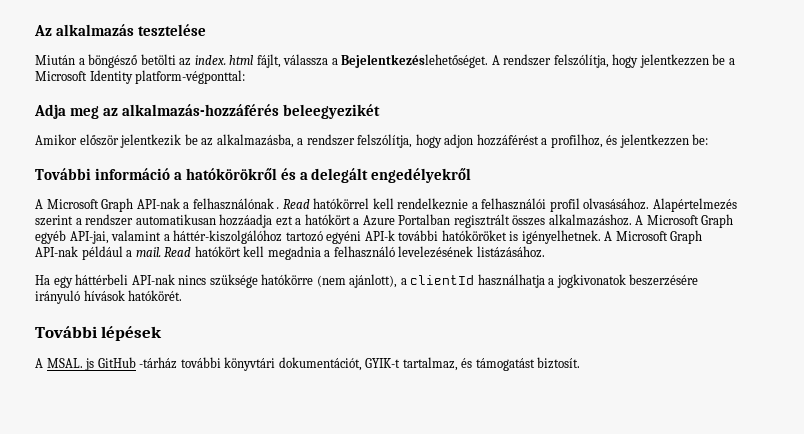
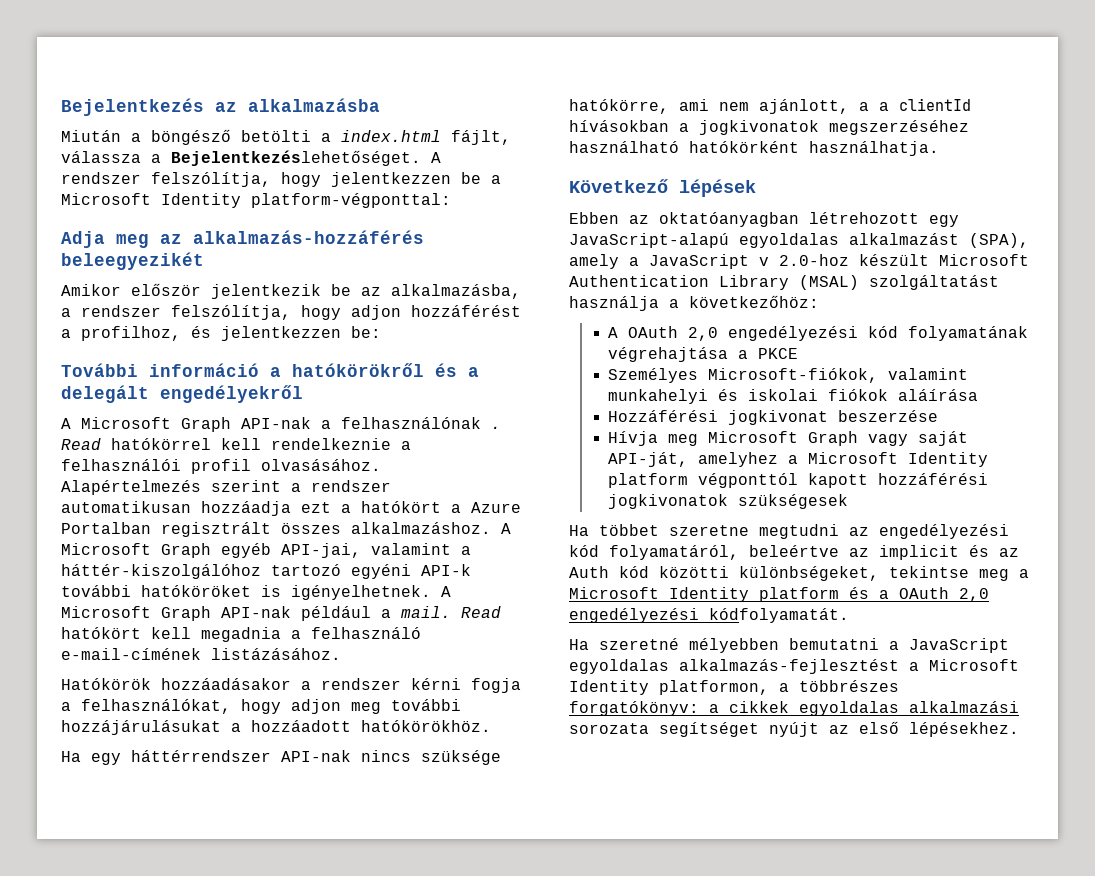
[34,24,206,36] Az alkalmazás tesztelése -> [61,98,380,116] Bejelentkezés az alkalmazásba
[179,55,254,66] az index. html -> [321,130,441,142] a index.html
[398,246,474,258] levelezésének -> [61,648,201,660] e-mail-címének
(545, 252) none -> [61,678,521,693] [61,699,461,714] [61,720,491,735] // Hatókörök hozzáadásakor a rendszer kérni fogja a felhasználókat, hogy adjon meg további hozzájárulásukat a hozzáadott hatókörökhöz.
[75,274,129,285] háttérbeli -> [131,750,271,762] háttérrendszer
[261,274,398,288] hatókörre (nem ajánlott), -> [569,99,869,114] hatókörre, ami nem ajánlott, a
[477,274,545,288] használhatja -> [569,120,669,132] hívásokban
[629,274,699,286] [35,290,183,304] [35,326,163,341] [35,357,581,371] beszerzésére irányuló hívások hatókörét. // További lépések // A MSAL. js GitHub -tárház további könyvtári dokumentációt, GYIK-t tartalmaz, és támogatást biztosít. -> [829,120,969,135] [569,141,939,156] [569,179,756,197] [569,212,959,227] [569,233,1029,248] [569,254,1029,269] [569,275,999,290] [569,295,819,311] [608,326,1029,341] [608,347,799,362] [608,368,969,383] [608,389,979,404] [608,410,939,425] [608,431,969,446] [608,452,989,467] [608,473,989,488] [608,494,849,509] [569,524,1009,539] [569,545,1019,560] [569,566,1029,581] [569,587,989,602] [569,608,849,623] [569,638,1009,653] [569,659,1019,674] [569,680,899,695] [569,701,1019,716] [569,721,1019,737] megszerzéséhez használható hatókörként használhatja. // Következő lépések // Ebben az oktatóanyagban létrehozott egy JavaScript-alapú egyoldalas alkalmazást (SPA), amely a JavaScript v 2.0-hoz készült Microsoft Authentication Library (MSAL) szolgáltatást használja a következőhöz: // A OAuth 2,0 engedélyezési kód folyamatának végrehajtása a PKCE // Személyes Microsoft-fiókok, valamint munkahelyi és iskolai fiókok aláírása // Hozzáférési jogkivonat beszerzése // Hívja meg Microsoft Graph vagy saját API-ját, amelyhez a Microsoft Identity platform végponttól kapott hozzáférési jogkivonatok szükségesek // Ha többet szeretne megtudni az engedélyezési kód folyamatáról, beleértve az implicit és az Auth kód közötti különbségeket, tekintse meg a Microsoft Identity platform és a OAuth 2,0 engedélyezési kódfolyamatát. // Ha szeretné mélyebben bemutatni a JavaScript egyoldalas alkalmazás-fejlesztést a Microsoft Identity platformon, a többrészes forgatókönyv: a cikkek egyoldalas alkalmazási sorozata segítséget nyújt az első lépésekhez.

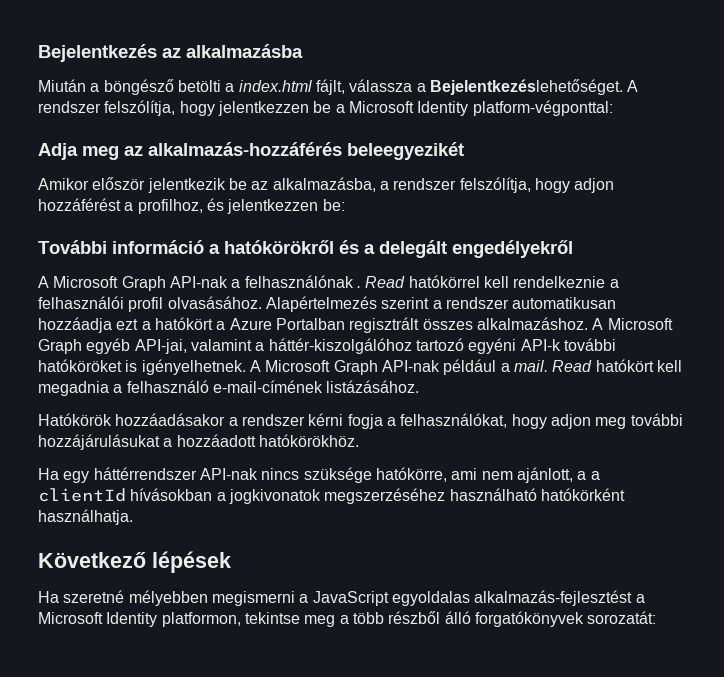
[569,212,959,227] [569,233,1029,248] [569,254,1029,269] [569,275,999,290] [569,295,819,311] [608,326,1029,341] [608,347,799,362] [608,368,969,383] [608,389,979,404] [608,410,939,425] [608,431,969,446] [608,452,989,467] [608,473,989,488] [608,494,849,509] [569,524,1009,539] [569,545,1019,560] [569,566,1029,581] [569,587,989,602] [569,608,849,623] // Ebben az oktatóanyagban létrehozott egy JavaScript-alapú egyoldalas alkalmazást (SPA), amely a JavaScript v 2.0-hoz készült Microsoft Authentication Library (MSAL) szolgáltatást használja a következőhöz: // A OAuth 2,0 engedélyezési kód folyamatának végrehajtása a PKCE // Személyes Microsoft-fiókok, valamint munkahelyi és iskolai fiókok aláírása // Hozzáférési jogkivonat beszerzése // Hívja meg Microsoft Graph vagy saját API-ját, amelyhez a Microsoft Identity platform végponttól kapott hozzáférési jogkivonatok szükségesek // Ha többet szeretne megtudni az engedélyezési kód folyamatáról, beleértve az implicit és az Auth kód közötti különbségeket, tekintse meg a Microsoft Identity platform és a OAuth 2,0 engedélyezési kódfolyamatát. -> (231, 562) none
[789,638,879,650] bemutatni -> [211,591,295,606] megismerni
[779,680,899,692] [569,701,1019,716] [569,721,1019,737] a többrészes forgatókönyv: a cikkek egyoldalas alkalmazási sorozata segítséget nyújt az első lépésekhez. -> [244,611,657,627] tekintse meg a több részből álló forgatókönyvek sorozatát:

